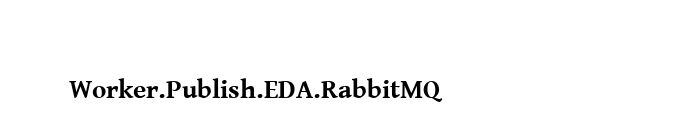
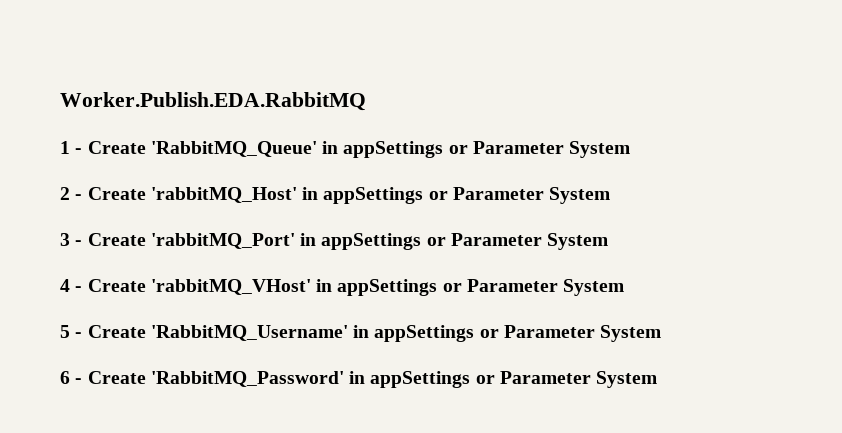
(443, 90) none -> [60,141,631,158] [60,187,611,204] [60,233,609,250] [60,279,625,296] [60,325,662,342] [60,371,658,388] // 1 - Create 'RabbitMQ_Queue' in appSettings or Parameter System // 2 - Create 'rabbitMQ_Host' in appSettings or Parameter System // 3 - Create 'rabbitMQ_Port' in appSettings or Parameter System // 4 - Create 'rabbitMQ_VHost' in appSettings or Parameter System // 5 - Create 'RabbitMQ_Username' in appSettings or Parameter System // 6 - Create 'RabbitMQ_Password' in appSettings or Parameter System

